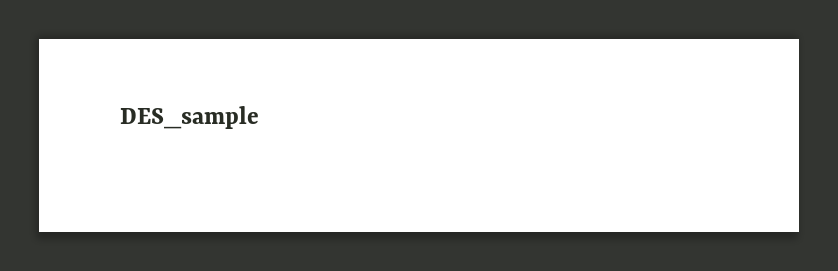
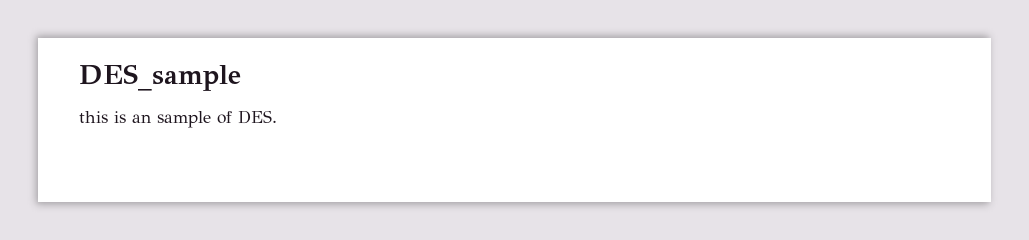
(259, 117) none -> [79,110,277,128] // this is an sample of DES.

